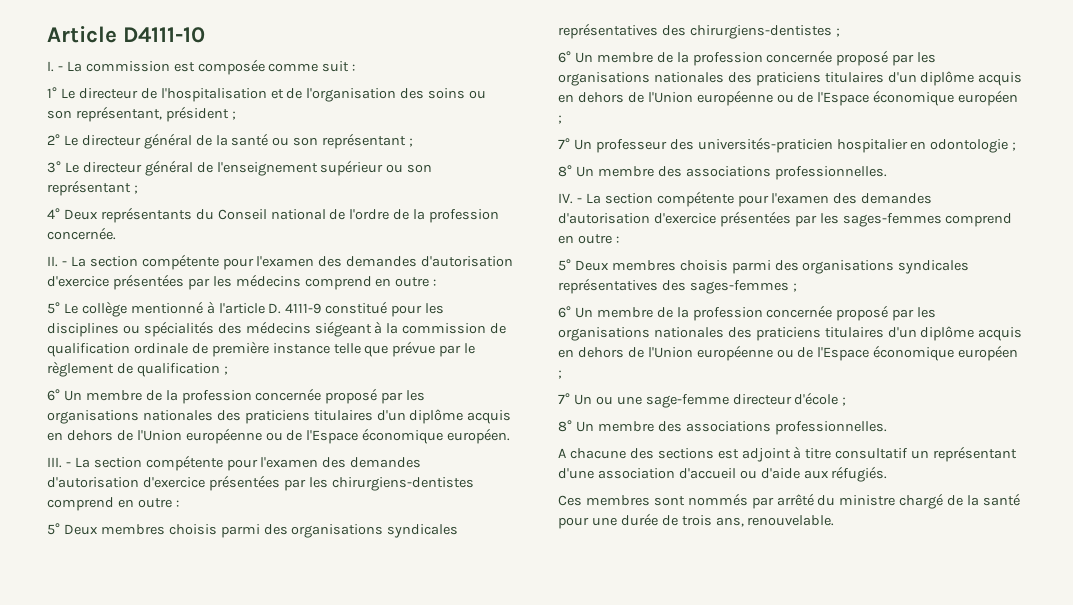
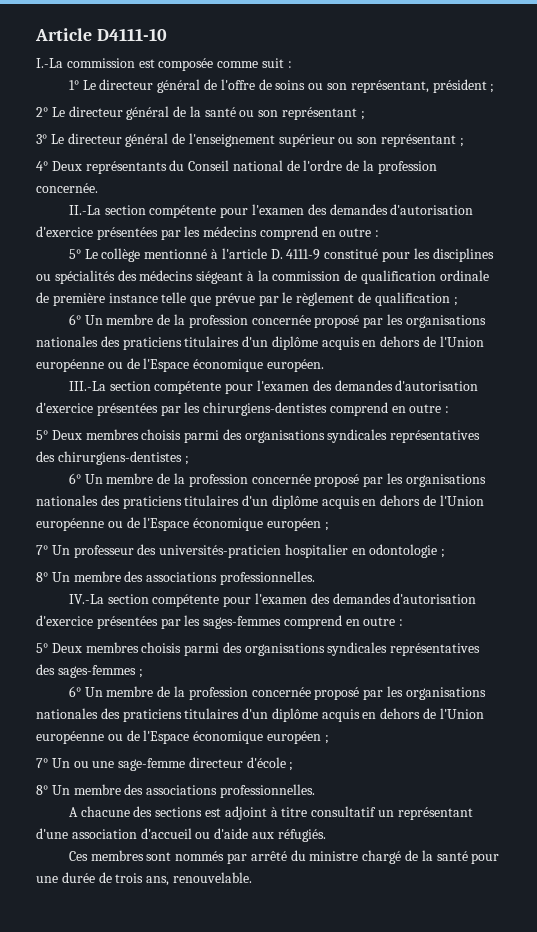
[47,61,82,72] I. - La -> [36,58,63,68] I.-La
[140,88,425,102] de l'hospitalisation et de l'organisation des -> [157,79,272,93] général de l'offre de
[47,256,86,267] II. - La -> [68,205,101,215] II.-La
[47,457,90,468] III. - La -> [68,381,106,391] III.-La
[558,193,601,204] IV. - La -> [68,594,104,604] IV.-La

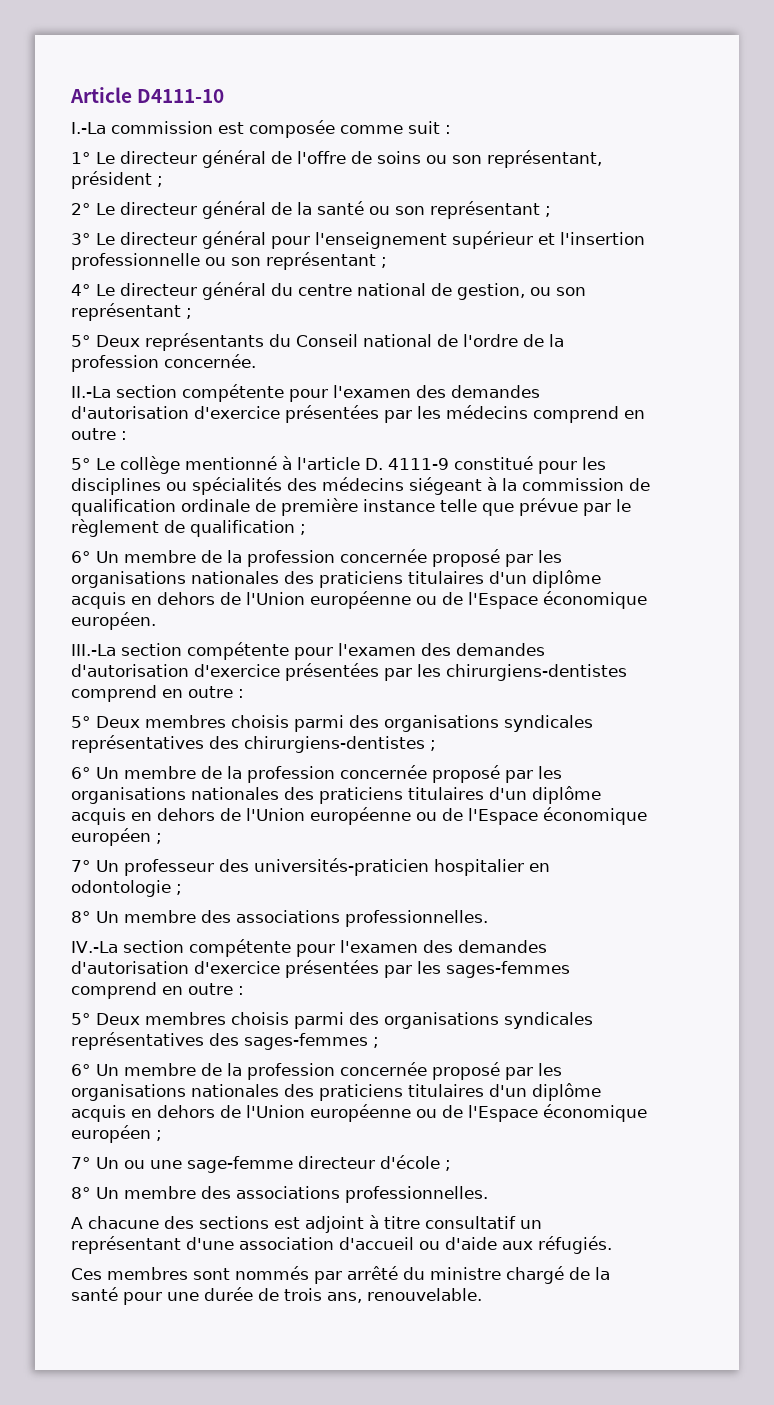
[172,133,186,144] de -> [271,236,310,249] pour
(335, 140) none -> [538,232,645,245] [71,253,200,270] et l'insertion professionnelle
(48, 166) none -> [96,282,586,300] [71,303,192,321] [71,335,91,347] Le directeur général du centre national de gestion, ou son représentant ; // 5°

